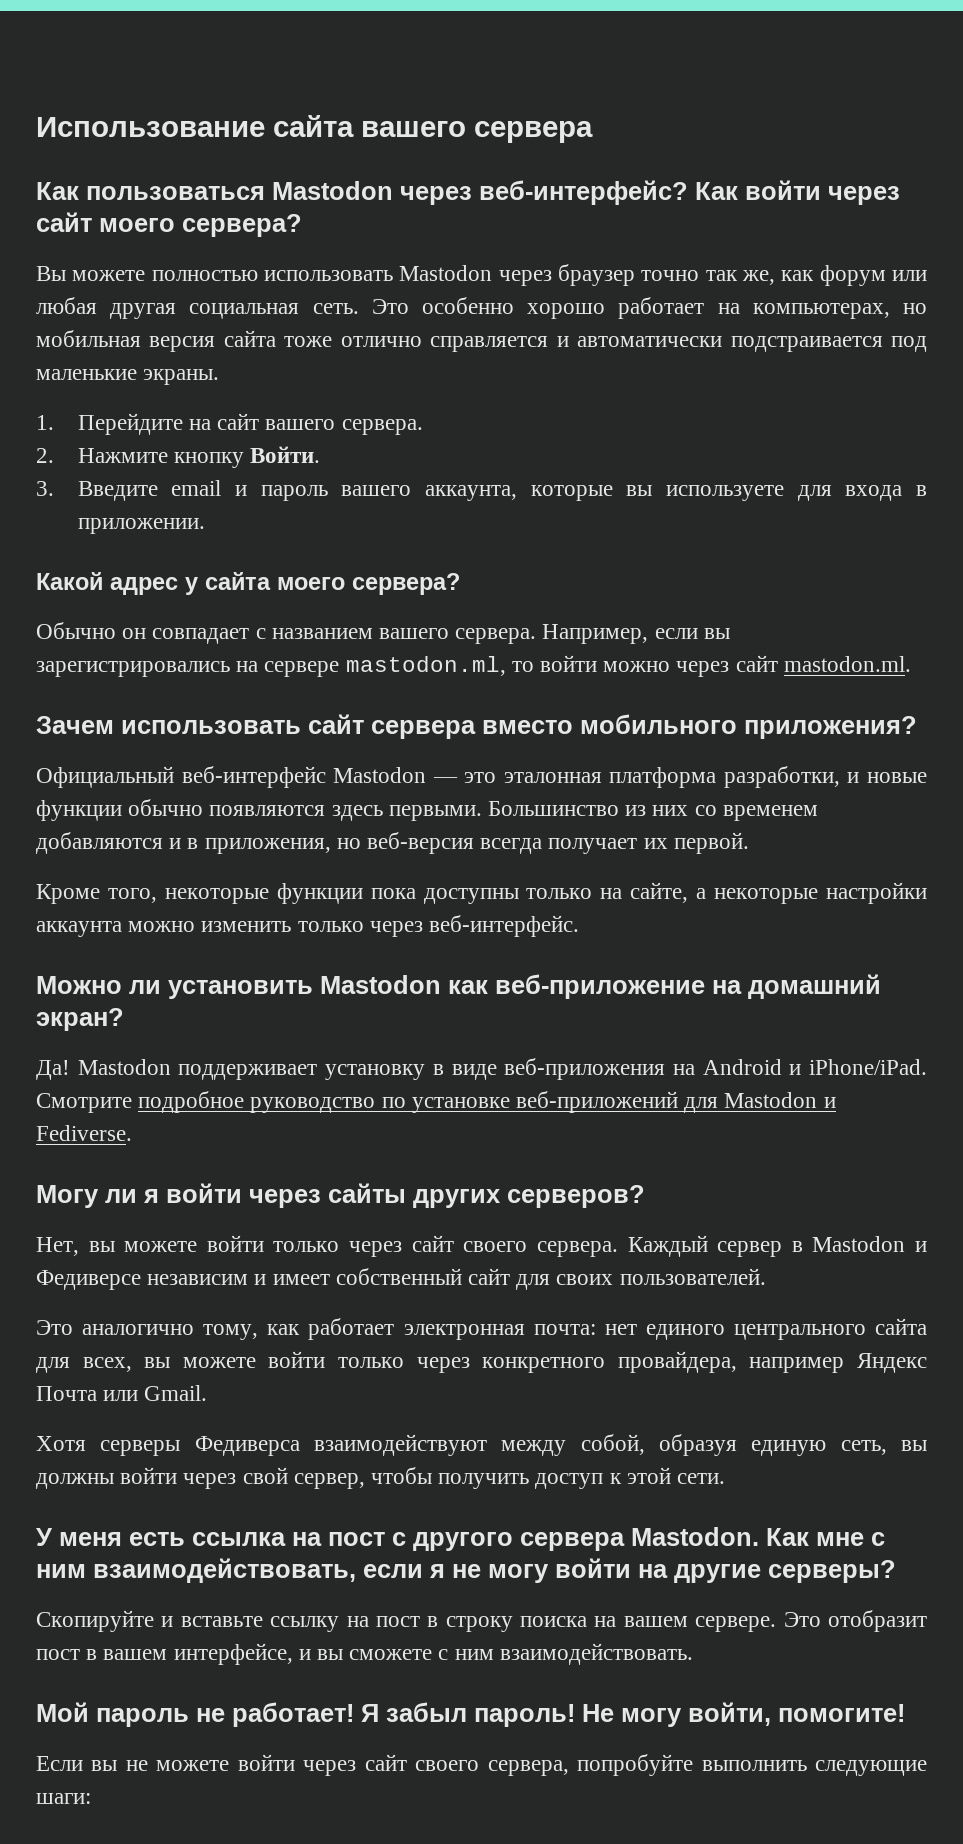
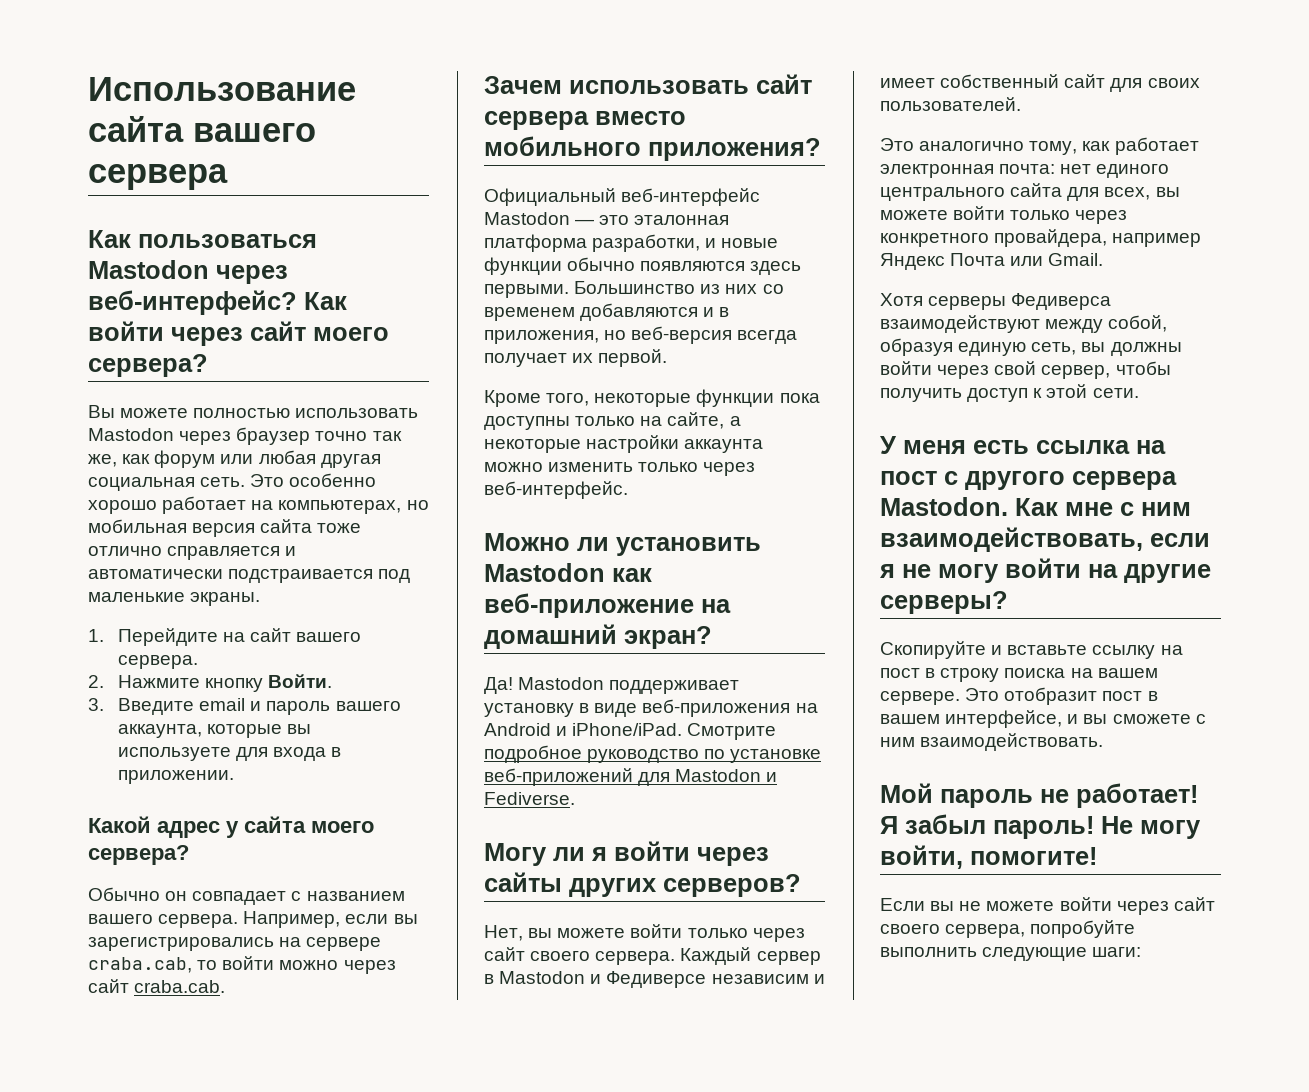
[345,656,506,676] mastodon.ml, -> [88,957,192,973] craba.cab,
[783,656,911,672] mastodon.ml. -> [134,980,226,993] craba.cab.

